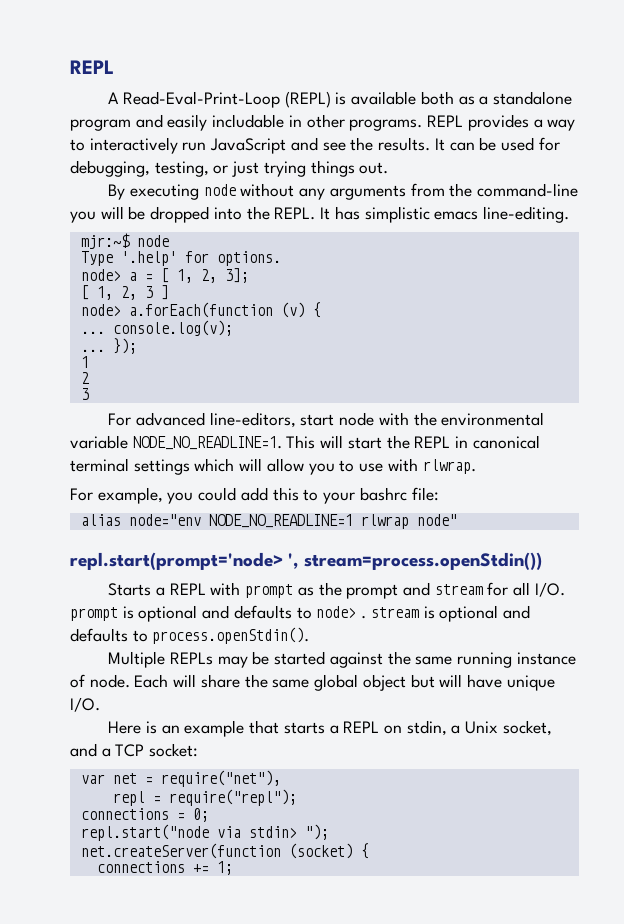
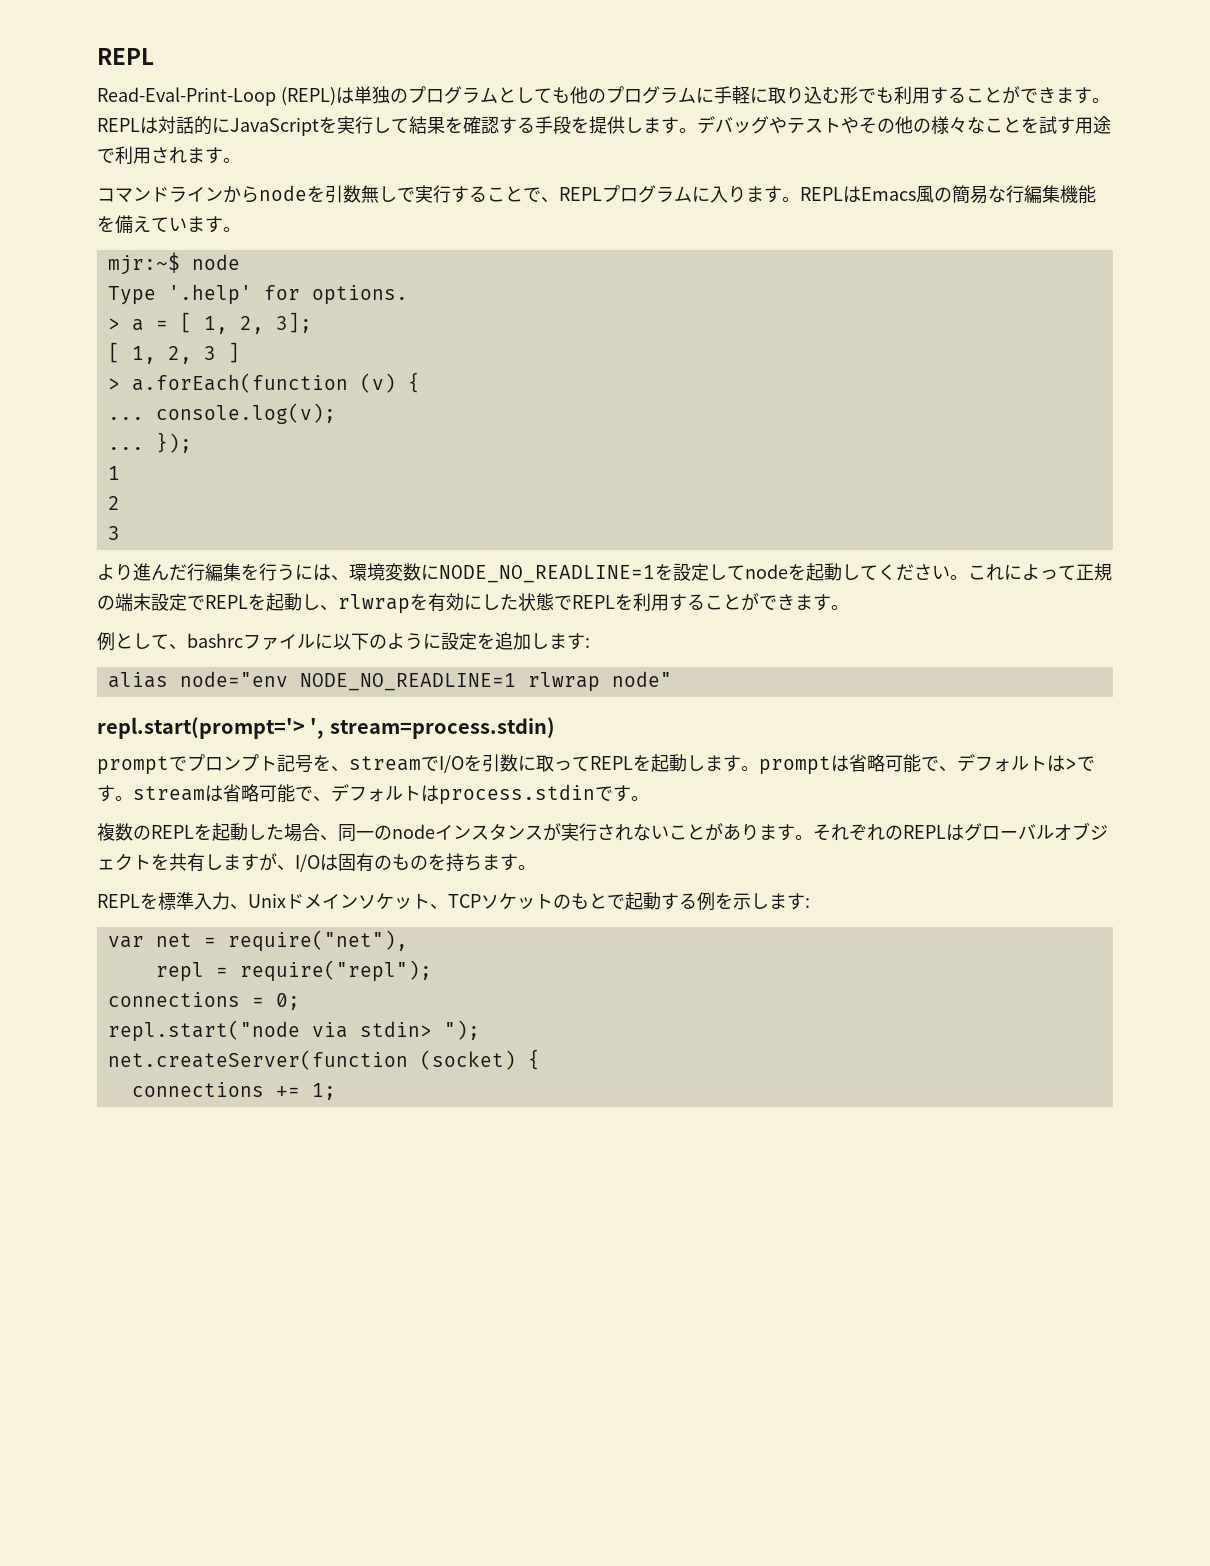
[108,92,120,104] A -> (154, 56) none
[335,91,573,105] [70,114,576,131] [70,137,560,154] [70,160,389,177] [108,183,579,200] [70,206,569,223] is available both as a standalone program and easily includable in other programs. REPL provides a way to interactively run JavaScript and see the results. It can be used for debugging, testing, or just trying things out. // By executing node without any arguments from the command-line you will be dropped into the REPL. It has simplistic emacs line-editing. -> [335,86,1110,104] [97,116,1111,136] [97,146,241,164] [97,185,1096,204] [97,215,241,234] は単独のプログラムとしても他のプログラムに手軽に取り込む形でも利用することができます。REPLは対話的にJavaScriptを実行して結果を確認する手段を提供します。デバッグやテストやその他の様々なことを試す用途で利用されます。 // コマンドラインからnodeを引数無しで実行することで、REPLプログラムに入ります。REPLはEmacs風の簡易な行編集機能を備えています。
[80,269,121,281] node> -> [107,318,120,330] >
[80,304,121,316] node> -> [107,378,120,390] >
[108,412,545,428] [70,435,540,450] [70,458,476,475] [70,487,439,504] For advanced line-editors, start node with the environmental variable NODE_NO_READLINE=1. This will start the REPL in canonical terminal settings which will allow you to use with rlwrap. // For example, you could add this to your bashrc file: -> [97,563,1112,583] [97,593,849,614] [97,632,590,651] より進んだ行編集を行うには、環境変数にNODE_NO_READLINE=1を設定してnodeを起動してください。これによって正規の端末設定でREPLを起動し、rlwrapを有効にした状態でREPLを利用することができます。 // 例として、bashrcファイルに以下のように設定を追加します:
[70,552,543,570] [108,582,565,599] [70,605,530,622] [70,627,310,644] [108,651,576,668] [70,674,555,691] [70,697,100,712] [108,720,552,737] [70,743,199,757] repl.start(prompt='node> ', stream=process.openStdin()) // Starts a REPL with prompt as the prompt and stream for all I/O. prompt is optional and defaults to node> . stream is optional and defaults to process.openStdin(). // Multiple REPLs may be started against the same running instance of node. Each will share the same global object but will have unique I/O. // Here is an example that starts a REPL on stdin, a Unix socket, and a TCP socket: -> [97,717,555,739] [97,754,1095,775] [97,784,649,805] [97,822,1108,842] [97,853,536,872] [97,892,810,911] repl.start(prompt='> ', stream=process.stdin) // promptでプロンプト記号を、streamでI/Oを引数に取ってREPLを起動します。promptは省略可能で、デフォルトは>です。streamは省略可能で、デフォルトはprocess.stdinです。 // 複数のREPLを起動した場合、同一のnodeインスタンスが実行されないことがあります。それぞれのREPLはグローバルオブジェクトを共有しますが、I/Oは固有のものを持ちます。 // REPLを標準入力、Unixドメインソケット、TCPソケットのもとで起動する例を示します:

